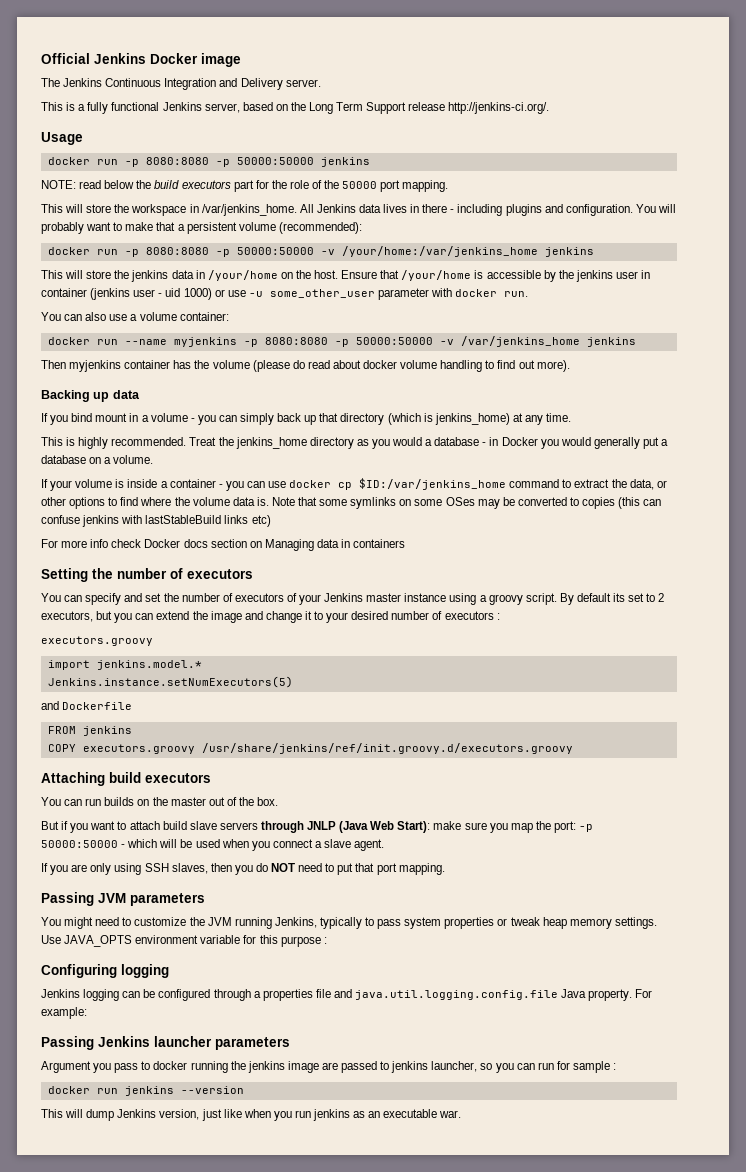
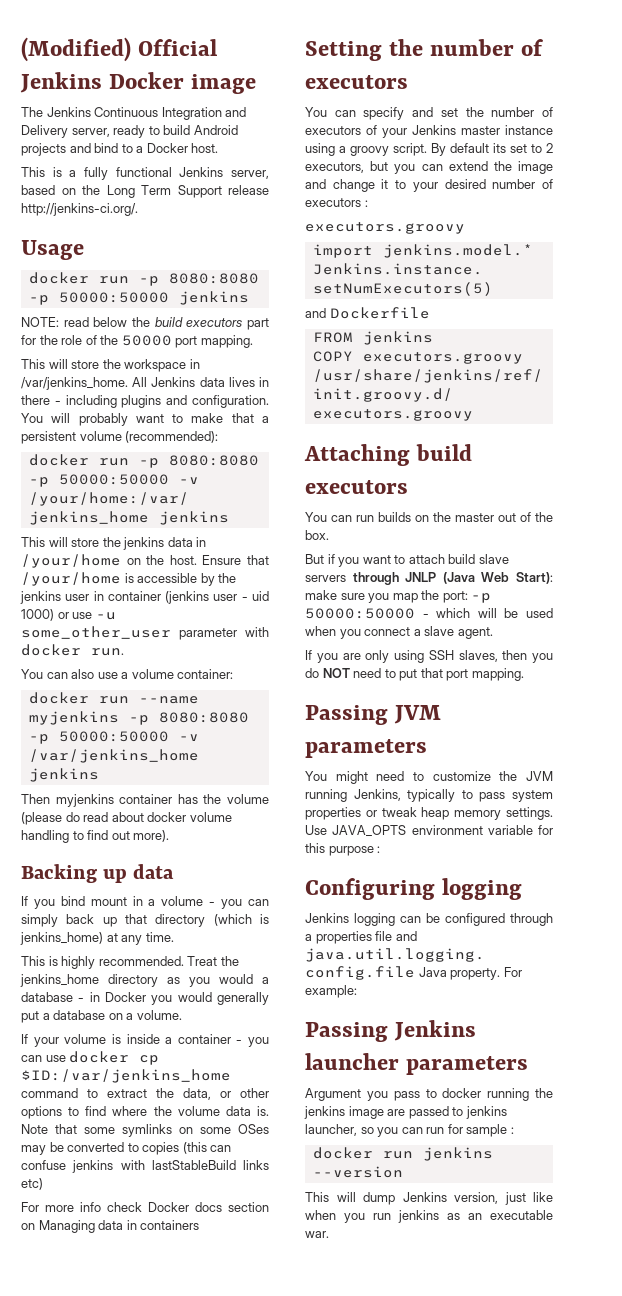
(41, 58) none -> [21,37,131,62] (Modified)
[285,79,321,87] server. -> [71,125,238,138] [21,143,219,156] server, ready to build Android projects and bind to a Docker host.

